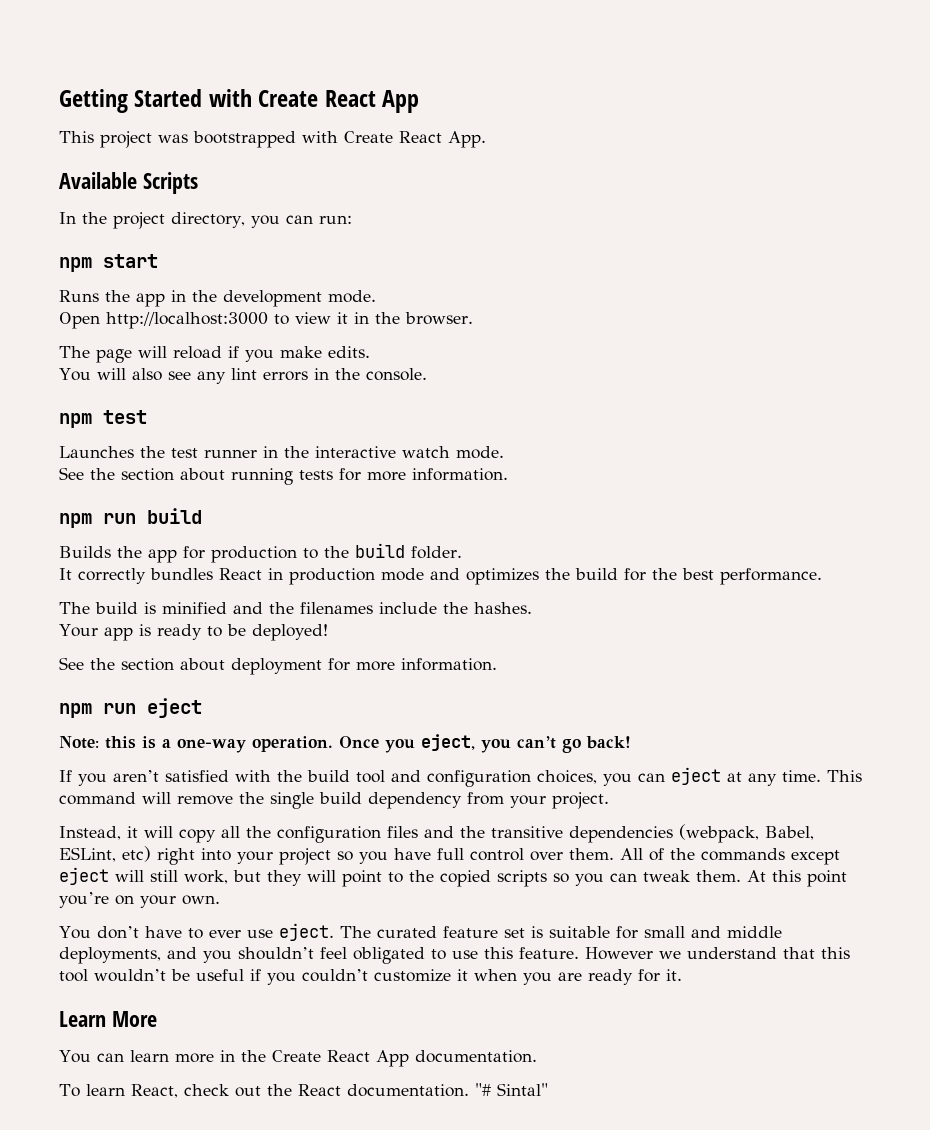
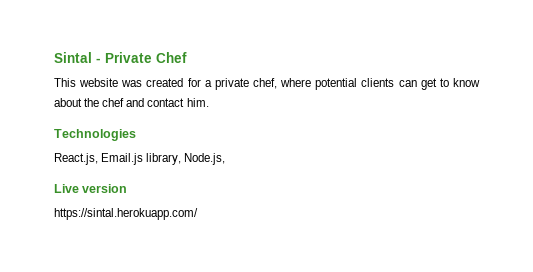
[59,89,420,113] [59,131,486,148] [59,172,198,194] [59,212,352,229] [59,254,158,272] [59,290,376,307] [59,312,473,329] [59,346,370,363] [59,368,427,384] [59,410,147,428] [59,446,504,459] [59,467,508,485] [59,508,202,528] [59,543,462,563] [59,568,822,585] [59,602,532,614] [59,624,328,641] [59,657,497,675] [59,698,202,718] [59,734,631,753] [59,767,862,787] [59,792,609,809] [59,824,814,843] [59,846,840,865] [59,867,847,887] [59,892,220,908] [59,923,782,941] [59,947,850,964] [59,969,682,985] [59,1011,157,1027] [59,1050,537,1067] [59,1083,548,1098] Getting Started with Create React App // This project was bootstrapped with Create React App. // Available Scripts // In the project directory, you can run: // npm start // Runs the app in the development mode. // Open http://localhost:3000 to view it in the browser. // The page will reload if you make edits. // You will also see any lint errors in the console. // npm test // Launches the test runner in the interactive watch mode. // See the section about running tests for more information. // npm run build // Builds the app for production to the build folder. // It correctly bundles React in production mode and optimizes the build for the best performance. // The build is minified and the filenames include the hashes. // Your app is ready to be deployed! // See the section about deployment for more information. // npm run eject // Note: this is a one-way operation. Once you eject, you can’t go back! // If you aren’t satisfied with the build tool and configuration choices, you can eject at any time. This command will remove the single build dependency from your project. // Instead, it will copy all the configuration files and the transitive dependencies (webpack, Babel, ESLint, etc) right into your project so you have full control over them. All of the commands except eject will still work, but they will point to the copied scripts so you can tweak them. At this point you’re on your own. // You don’t have to ever use eject. The curated feature set is suitable for small and middle deployments, and you shouldn’t feel obligated to use this feature. However we understand that this tool wouldn’t be useful if you couldn’t customize it when you are ready for it. // Learn More // You can learn more in the Create React App documentation. // To learn React, check out the React documentation. "# Sintal" -> [54,52,187,63] [54,78,481,90] [54,98,209,107] [54,129,136,141] [54,153,226,165] [54,184,128,193] [54,208,198,220] Sintal - Private Chef // This website was created for a private chef, where potential clients can get to know about the chef and contact him. // Technologies // React.js, Email.js library, Node.js, // Live version // https://sintal.herokuapp.com/

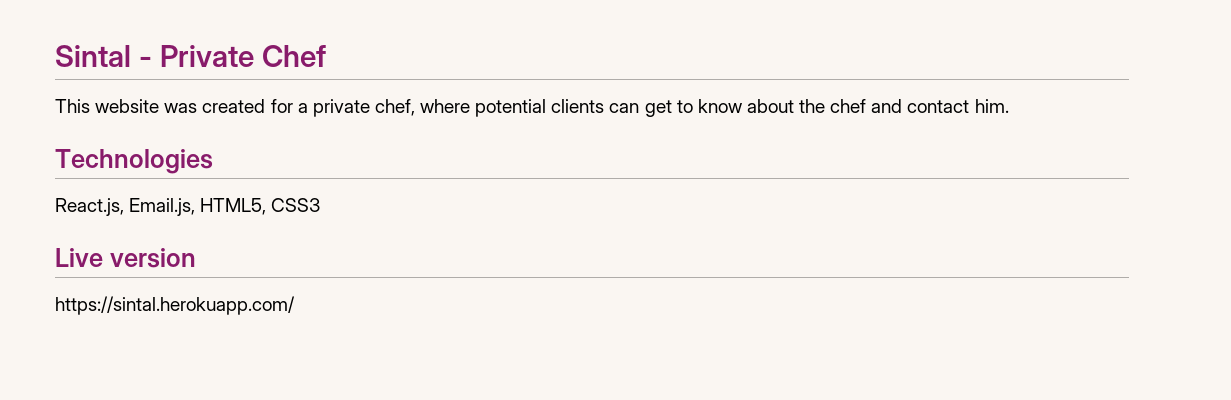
[101,153,226,165] Email.js library, Node.js, -> [129,198,321,216] Email.js, HTML5, CSS3

